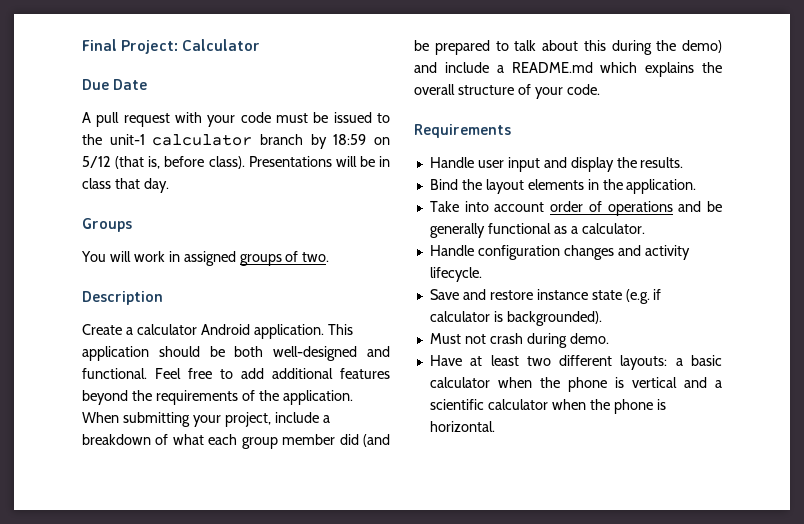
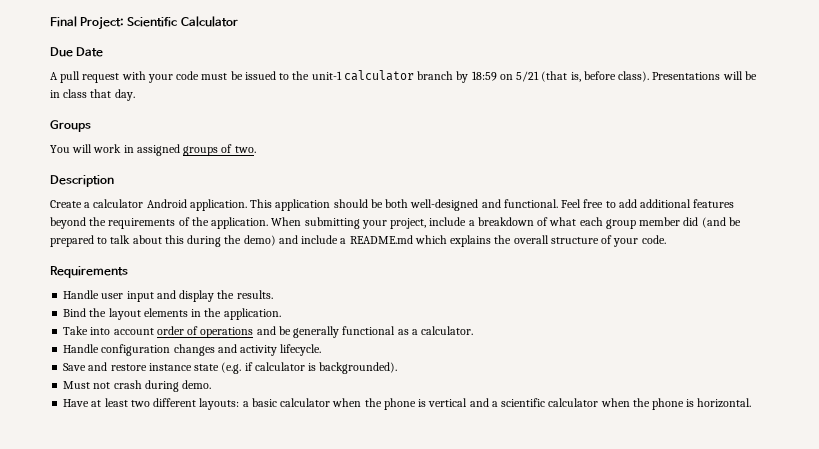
(179, 47) none -> [127,17,178,27] Scientific
[82,156,111,168] 5/12 -> [516,71,540,82] 5/21

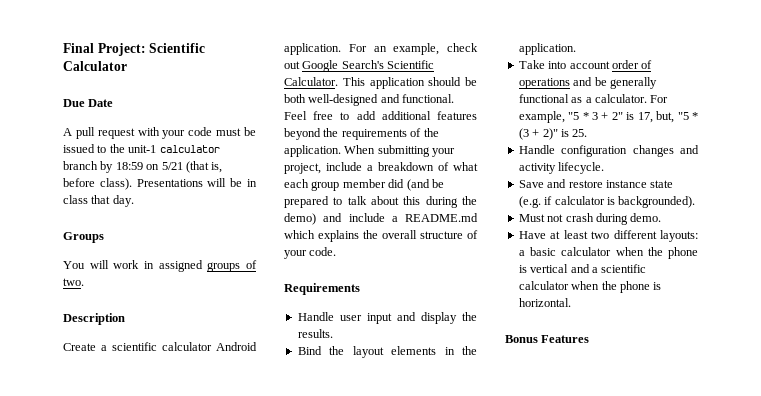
(91, 205) none -> [112,342,157,351] scientific
(247, 205) none -> [348,43,478,55] [284,60,435,72] [284,77,338,86] For an example, check out Google Search's Scientific Calculator.
(474, 330) none -> [650,95,669,103] [518,111,698,123] [518,128,588,140] For example, "5 * 3 + 2" is 17, but, "5 * (3 + 2)" is 25.
(752, 403) none -> [505,335,590,343] // Bonus Features

